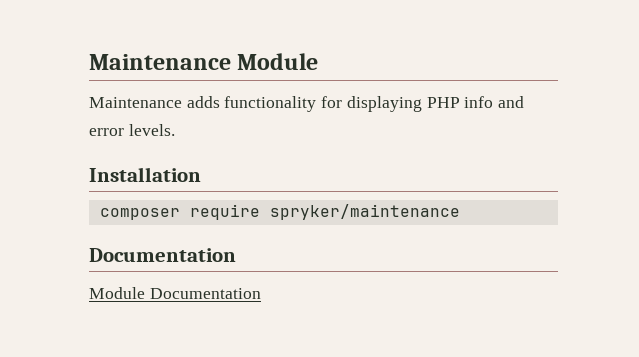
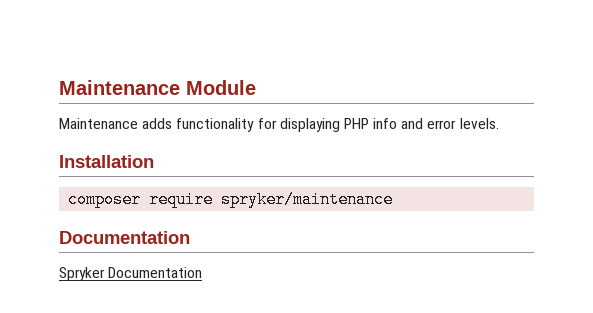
[89,287,145,299] Module -> [59,267,105,281] Spryker

